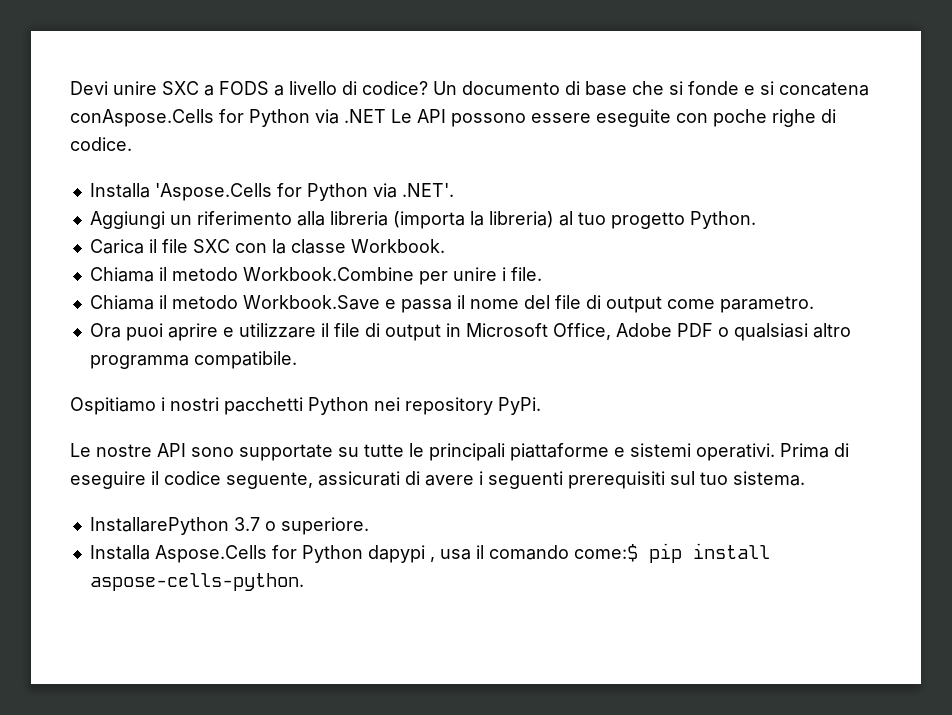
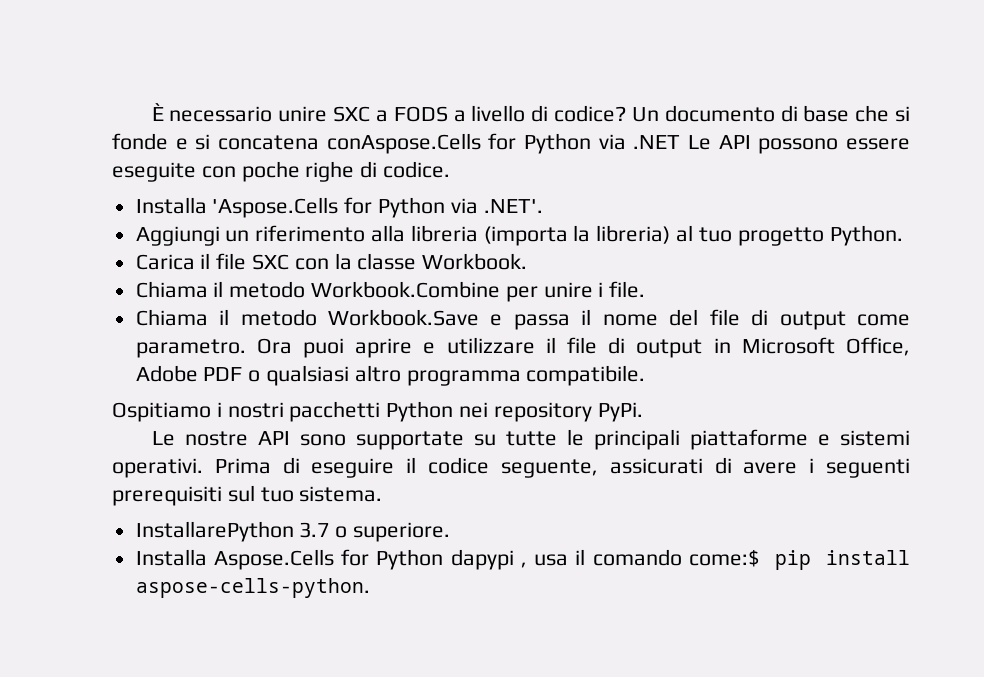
[70,81,108,95] Devi -> [151,103,273,122] È necessario
(814, 304) // -> (246, 348) none

